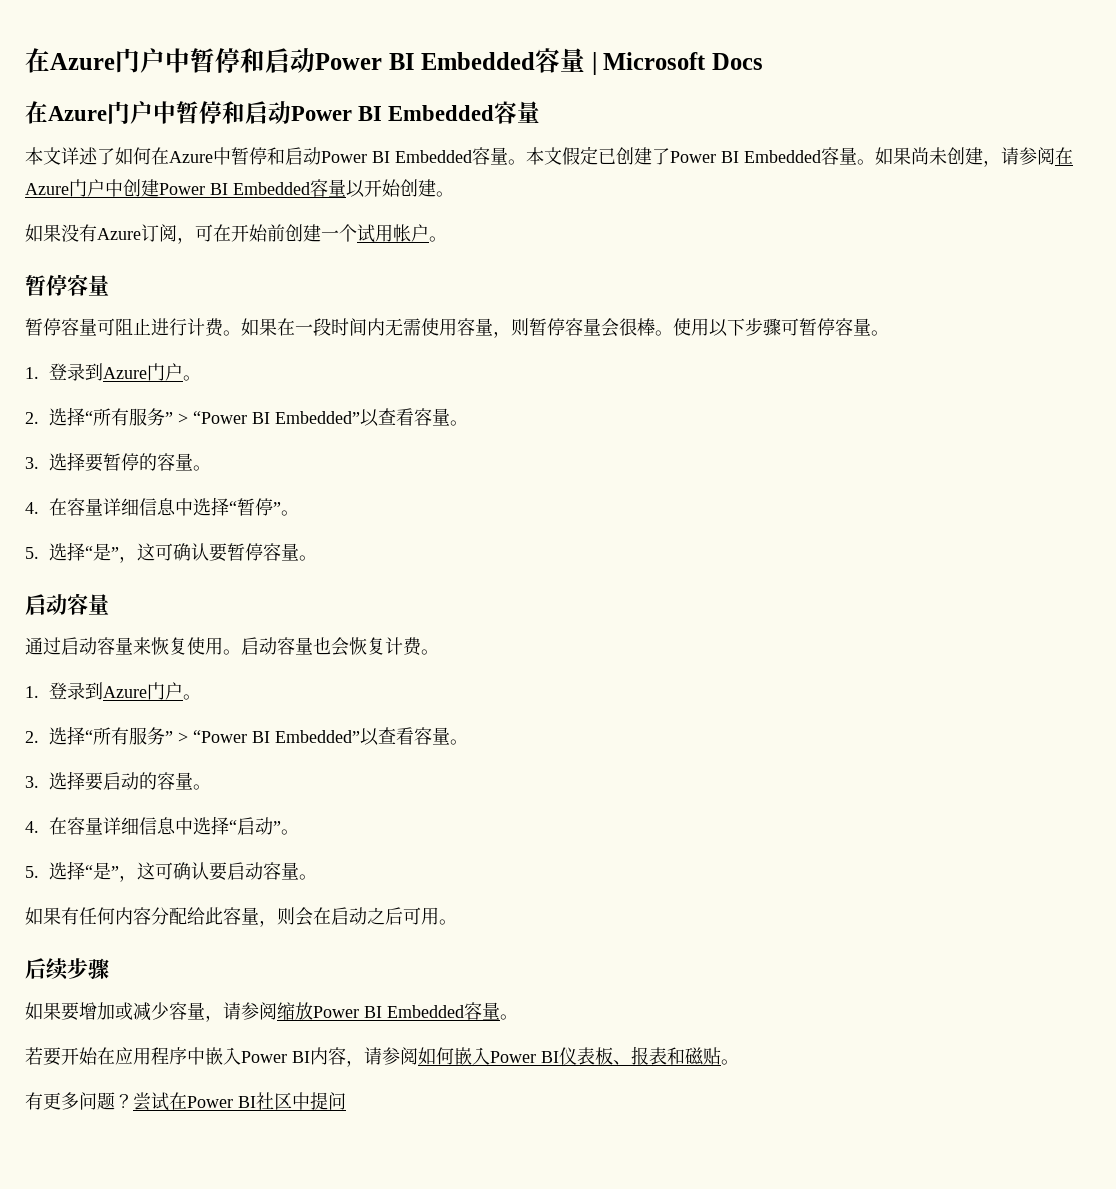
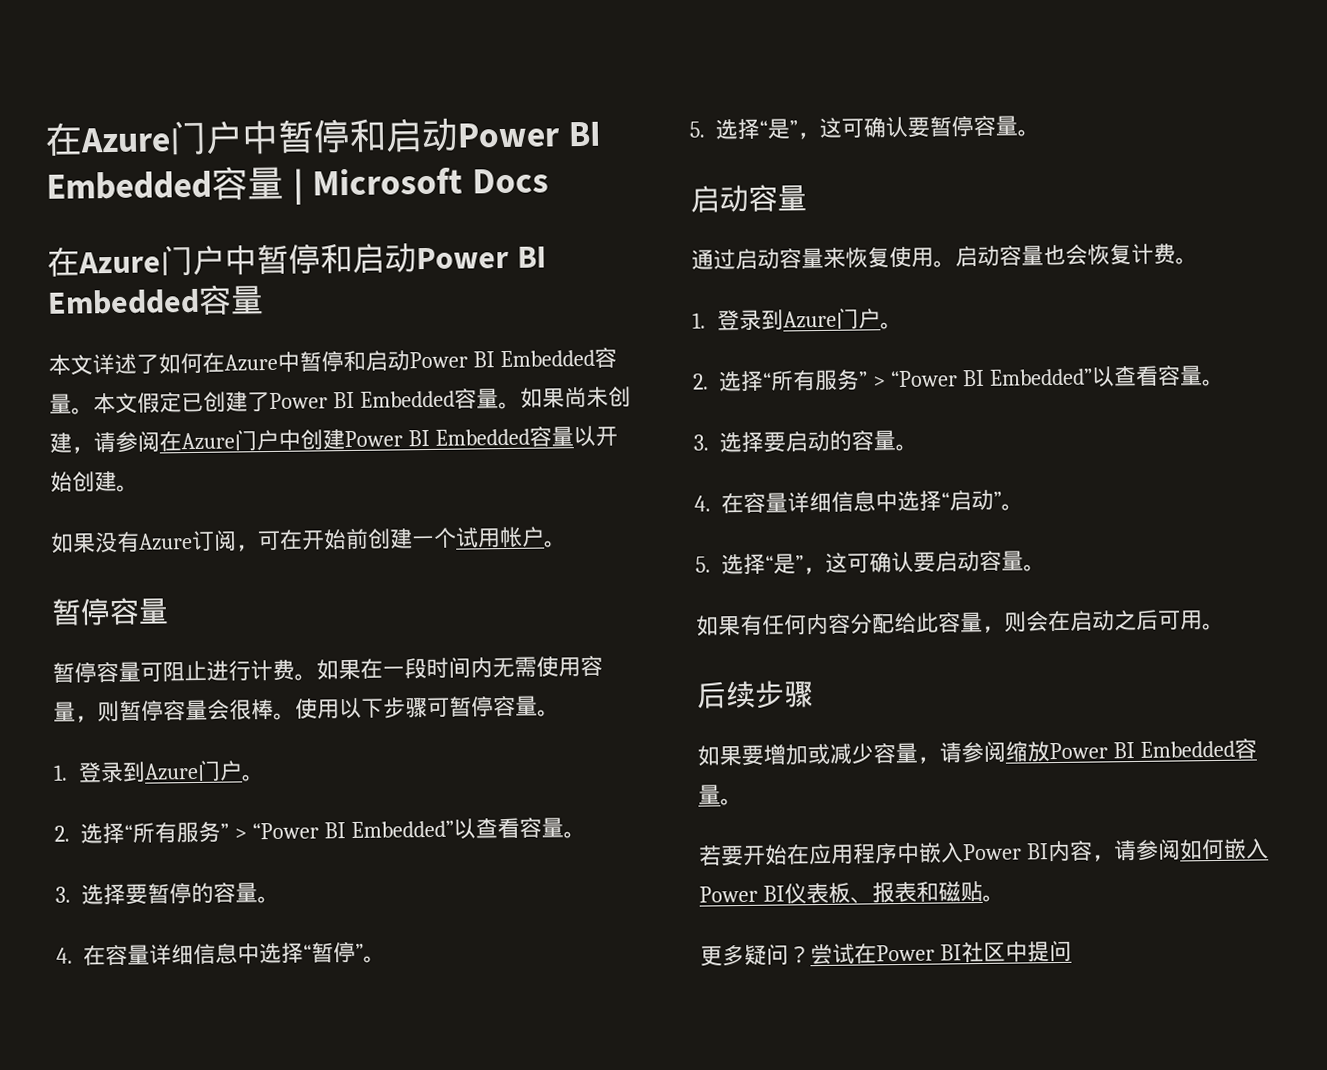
[25,1092,115,1110] 有更多问题 -> [700,943,789,967] 更多疑问

